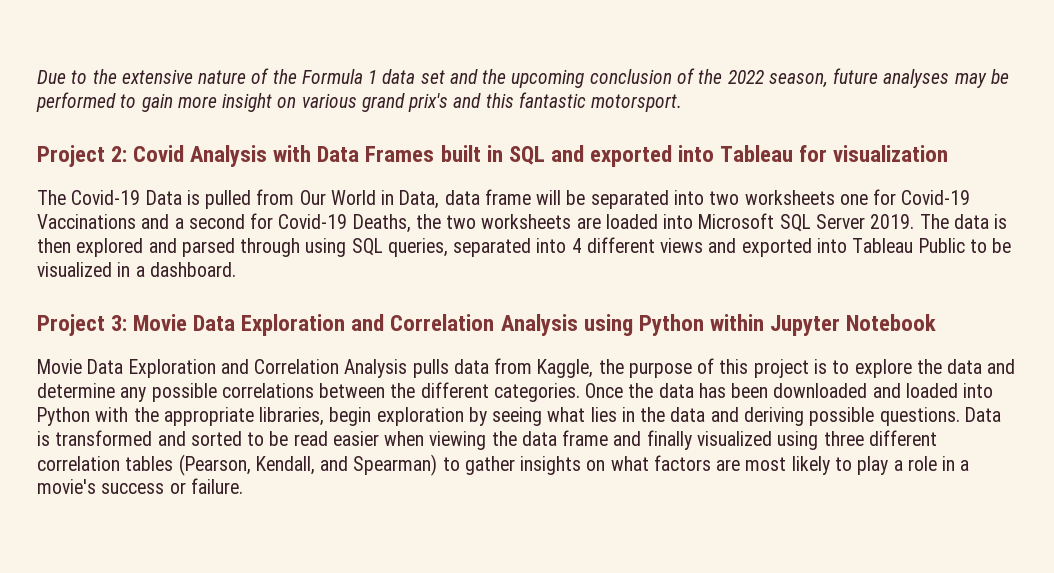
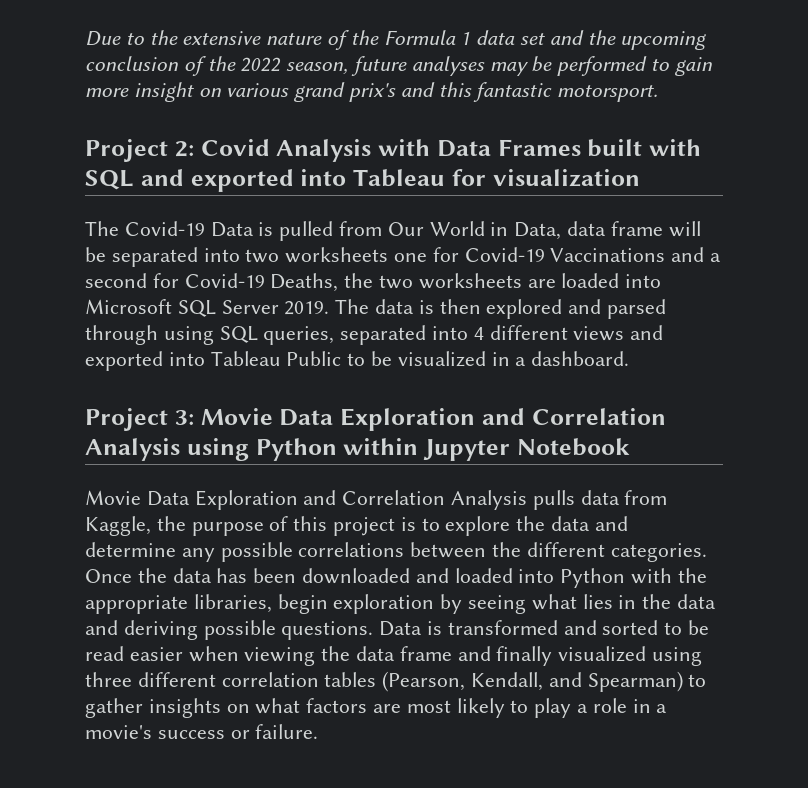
[486,145,503,162] in -> [649,139,701,156] with

